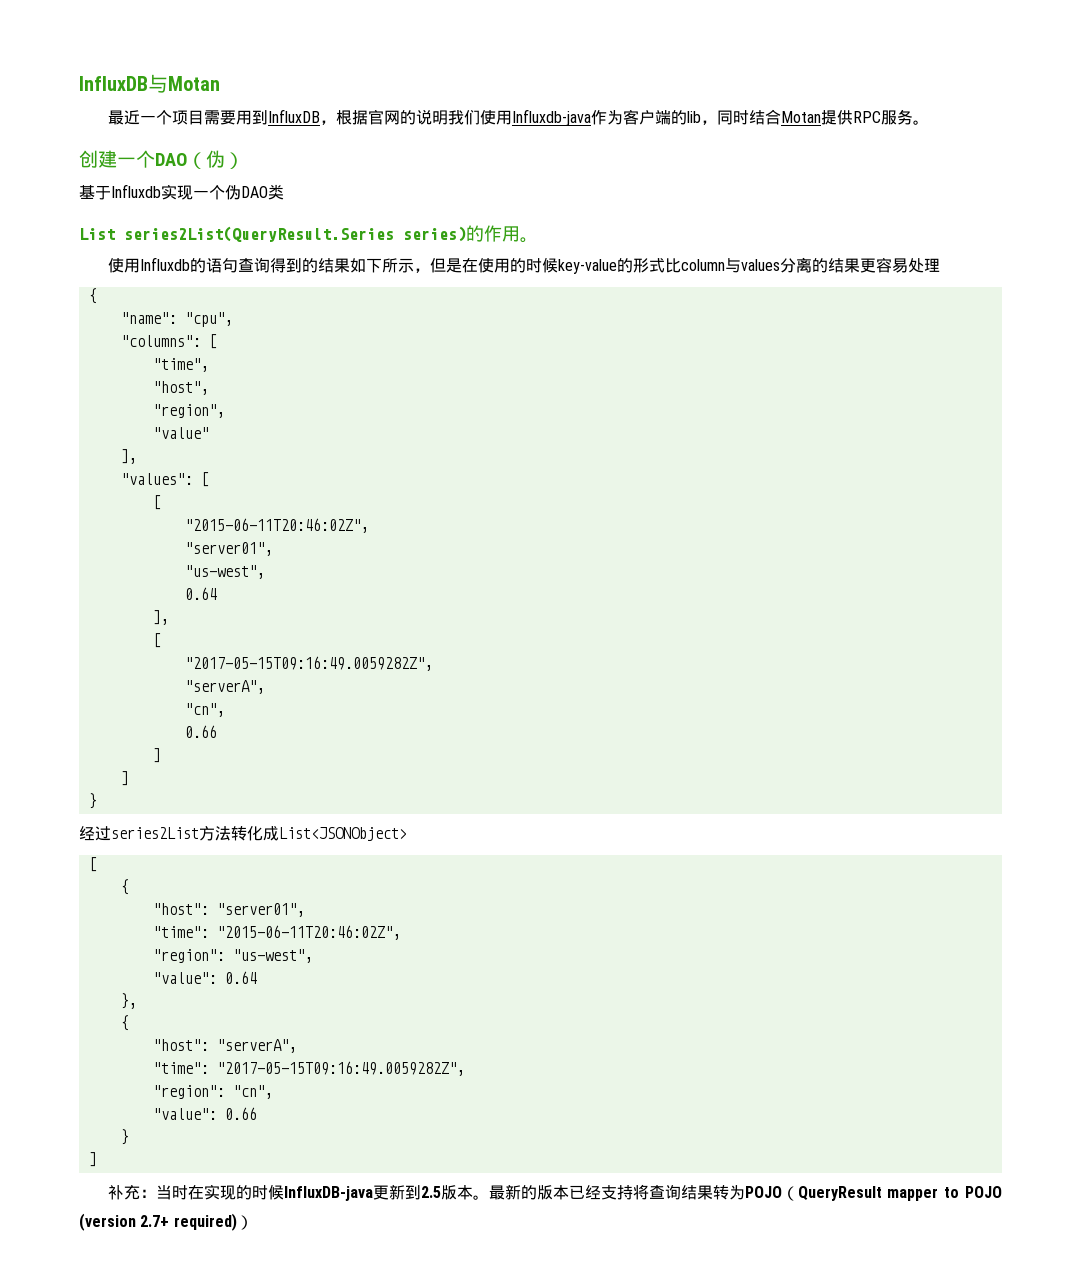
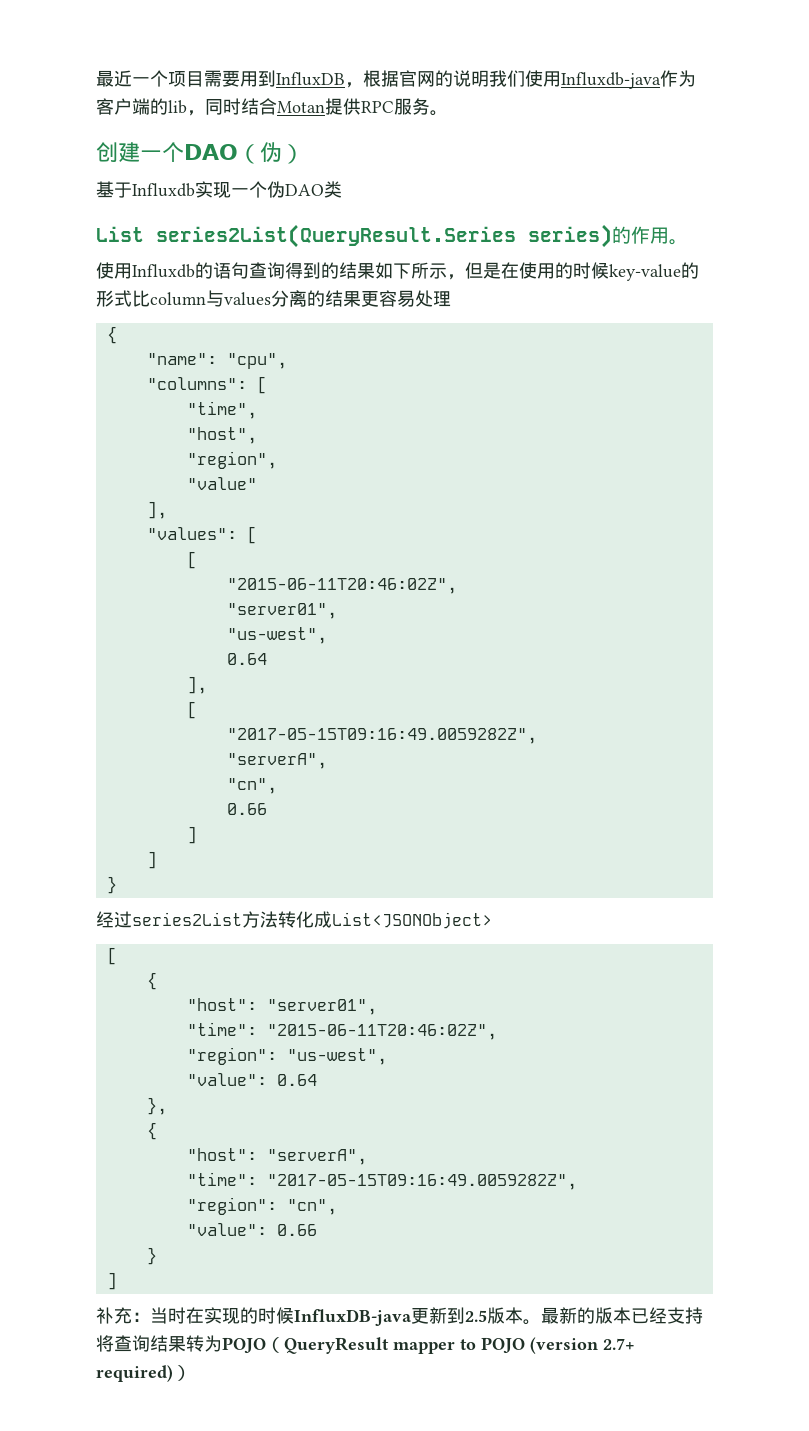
[79,74,220,93] InfluxDB与Motan // -> (96, 78) none

